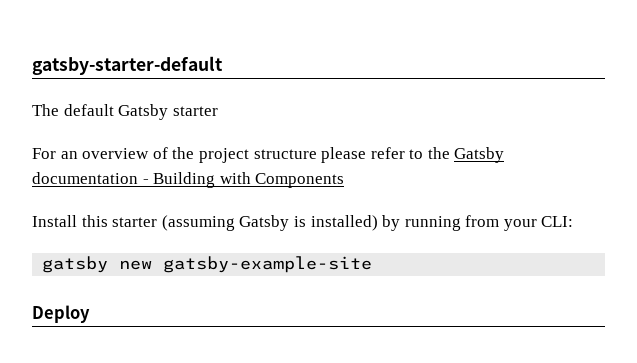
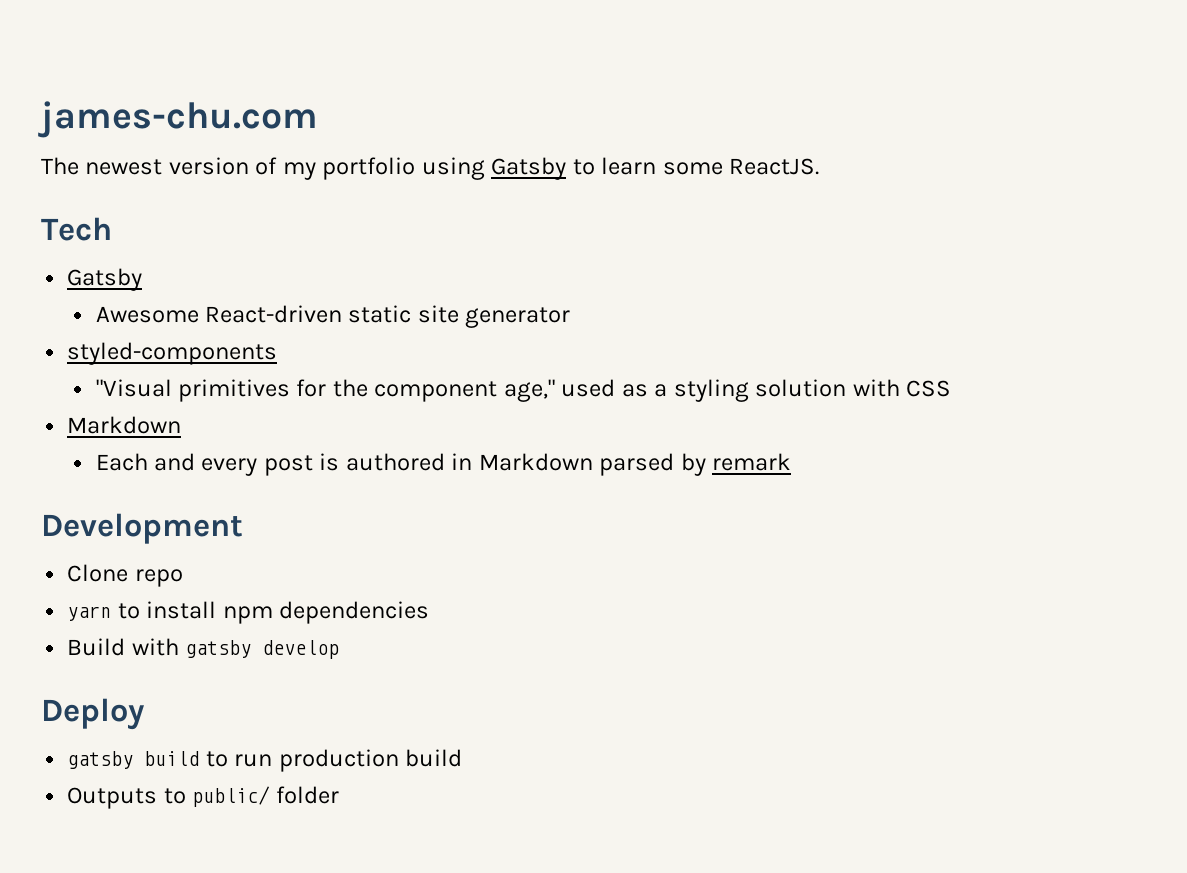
[32,56,223,75] gatsby-starter-default -> [38,101,318,138] james-chu.com
[63,104,218,120] [32,147,505,163] [32,172,345,188] [32,215,574,231] [42,256,373,273] [32,305,90,323] default Gatsby starter // For an overview of the project structure please refer to the Gatsby documentation - Building with Components // Install this starter (assuming Gatsby is installed) by running from your CLI: // gatsby new gatsby-example-site // Deploy -> [85,157,820,180] [41,217,112,241] [67,268,143,291] [95,305,571,328] [67,342,278,365] [95,379,952,402] [67,416,182,434] [95,453,792,476] [41,513,243,544] [67,564,183,587] [67,601,430,624] [67,638,340,659] [41,698,144,730] [67,749,463,772] [67,786,339,809] newest version of my portfolio using Gatsby to learn some ReactJS. // Tech // Gatsby // Awesome React-driven static site generator // styled-components // "Visual primitives for the component age," used as a styling solution with CSS // Markdown // Each and every post is authored in Markdown parsed by remark // Development // Clone repo // yarn to install npm dependencies // Build with gatsby develop // Deploy // gatsby build to run production build // Outputs to public/ folder

